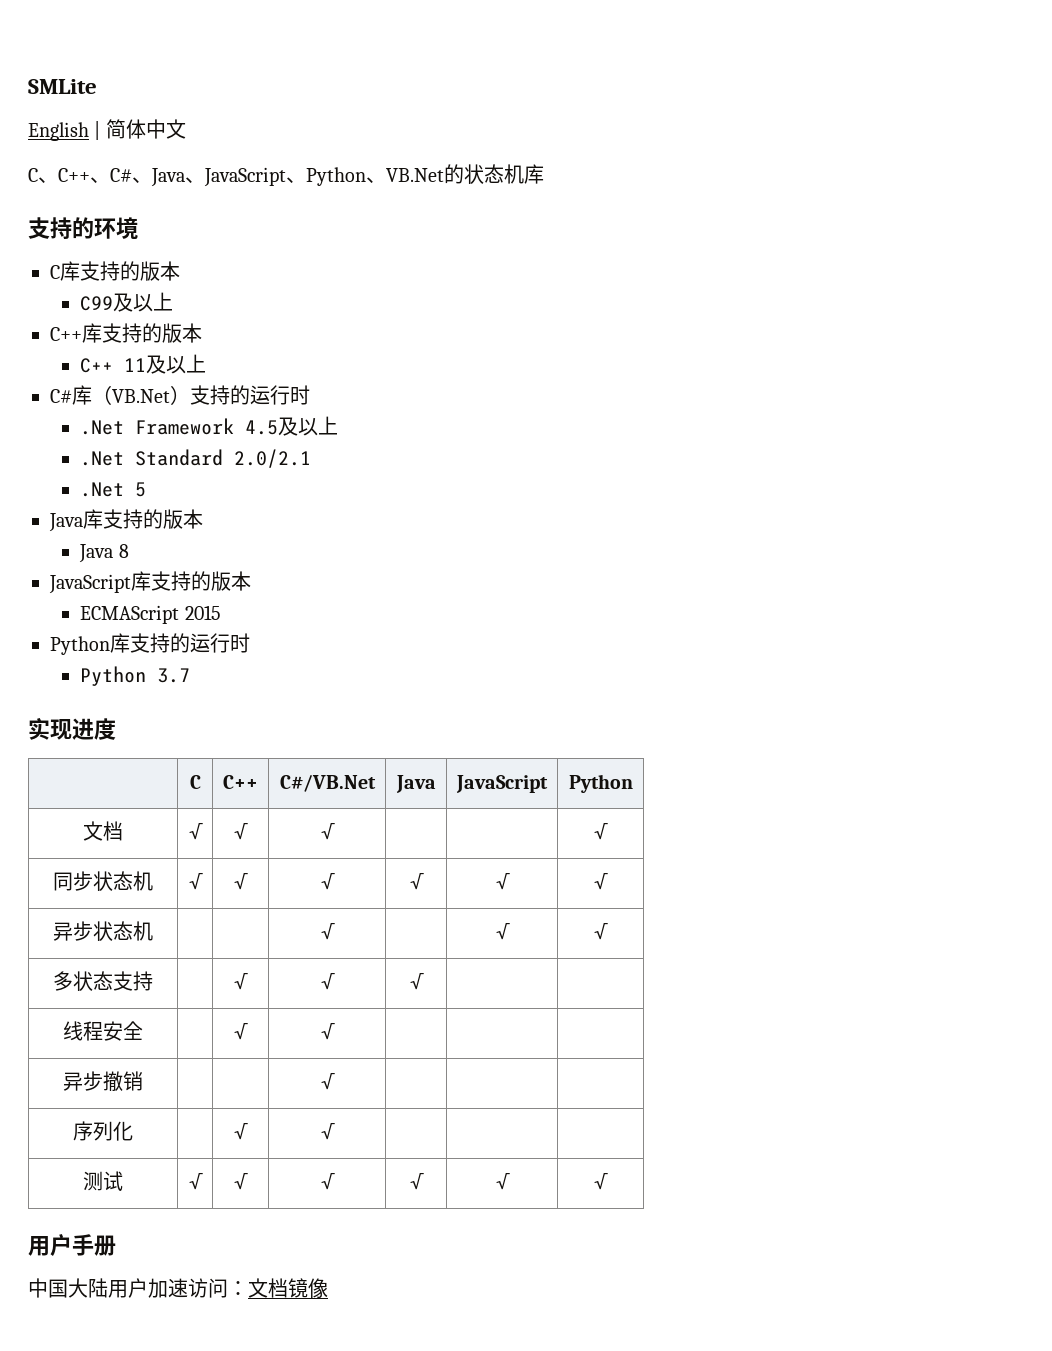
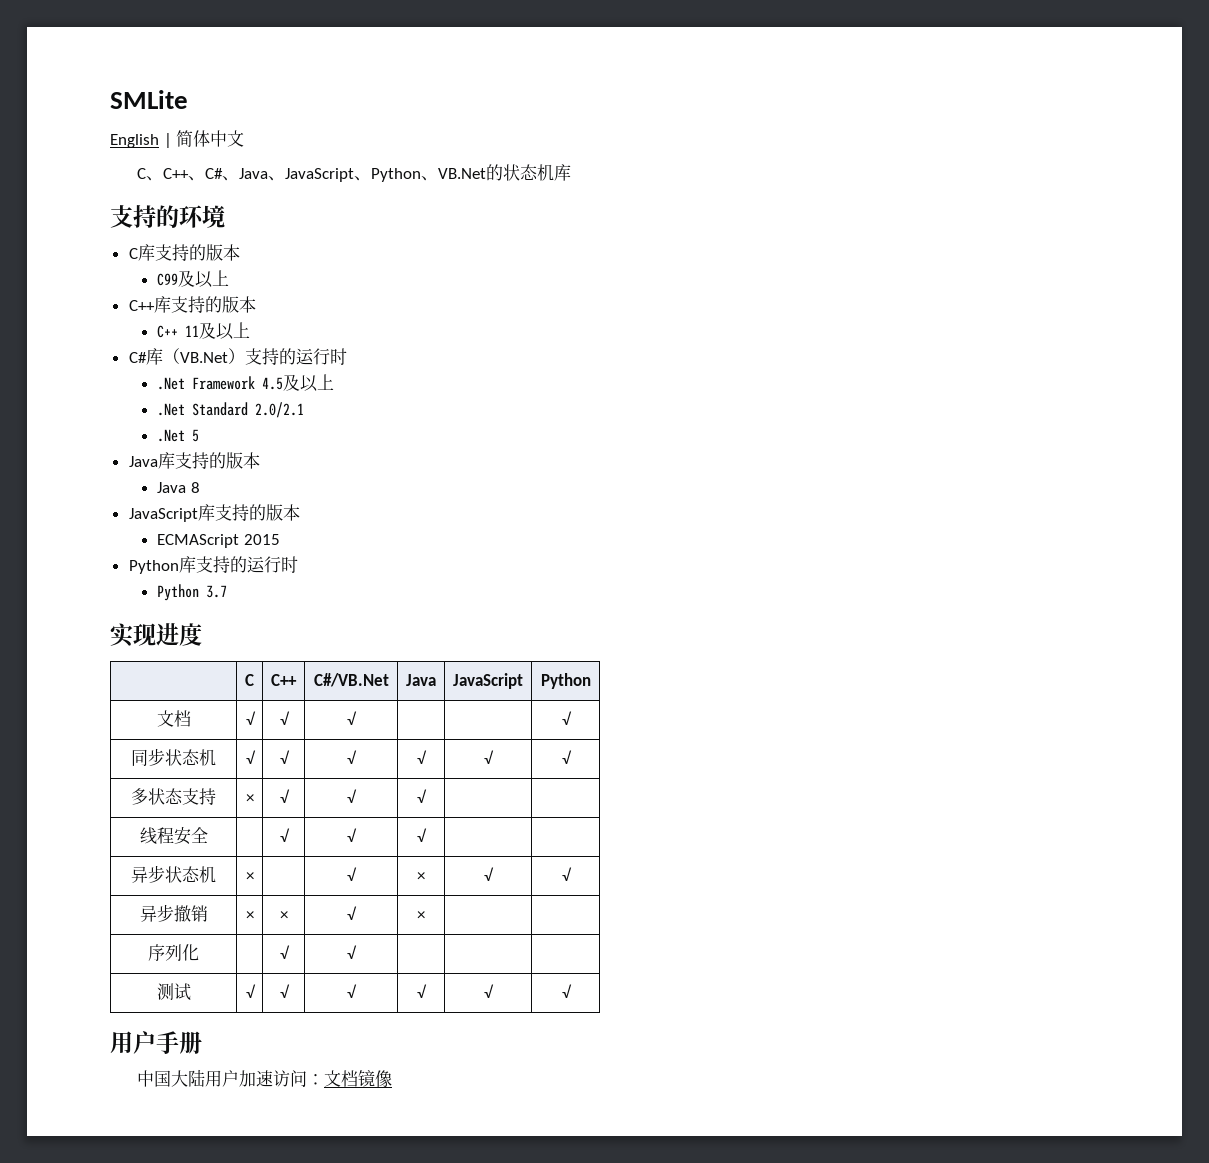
[53,921,153,941] [320,923,335,940] [495,923,510,940] [594,923,608,940] // 异步状态机 | | | √ | | √ | √ -> (572, 757) none
(153, 981) none -> [245,794,254,803] ×
(335, 1031) | | -> [417,828,427,842] [131,865,216,883] [245,872,254,881] [347,867,357,881] [417,872,425,881] [484,867,494,881] [561,867,572,881] √ | | // 异步状态机 | × | | √ | × | √ | √
[320,1073,335,1090] | | √ | -> [245,911,254,920] [279,911,288,920] [347,906,357,920] [417,911,425,920] × | × | √ | ×

